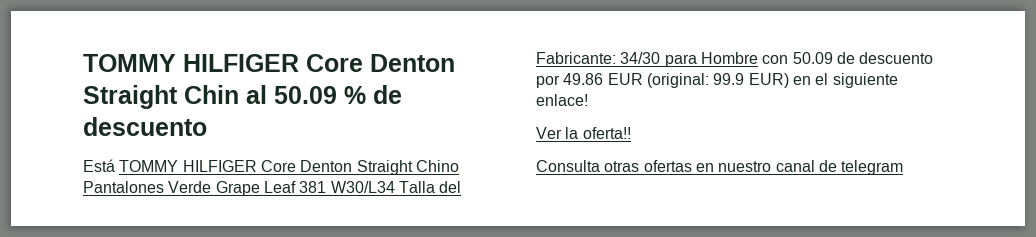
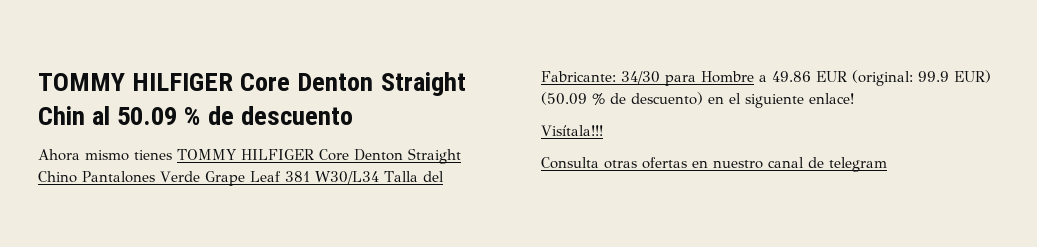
[83,159,115,172] Está -> [38,149,172,161] Ahora mismo tienes
[762,52,934,64] [536,75,560,88] con 50.09 de descuento por -> [759,75,767,82] a
(789, 80) none -> [541,92,703,105] (50.09 % de descuento)
[536,127,631,139] Ver la oferta!! -> [541,125,603,136] Visítala!!!

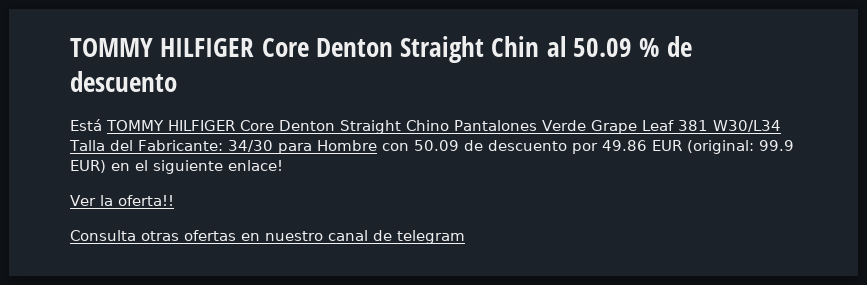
[38,149,172,161] Ahora mismo tienes -> [70,119,102,131] Está
[759,75,767,82] a -> [381,140,598,154] con 50.09 de descuento por
[541,92,703,105] (50.09 % de descuento) -> (106, 166) none
[541,125,603,136] Visítala!!! -> [70,195,174,206] Ver la oferta!!

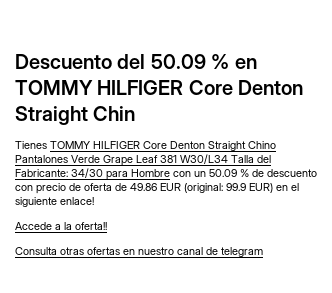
(70, 47) none -> [15,54,257,69] Descuento del 50.09 % en
[546,36,692,57] [70,71,177,92] [70,119,102,131] al 50.09 % de descuento // Está -> [15,141,47,149] // Tienes
[413,140,598,154] 50.09 de descuento por -> [194,169,317,177] [15,183,127,194] un 50.09 % de descuento con precio de oferta de
[70,195,96,206] Ver -> [15,222,61,230] Accede a

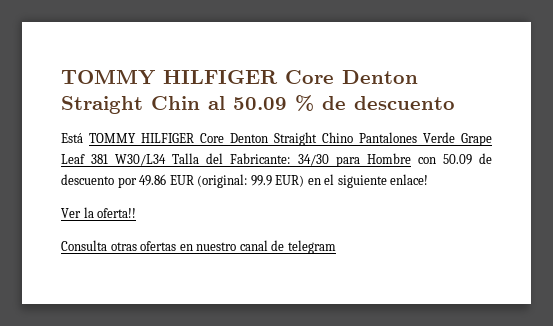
[15,54,257,69] Descuento del 50.09 % en -> (61, 77) none
[15,141,47,149] // Tienes -> [208,95,455,111] [61,133,83,143] al 50.09 % de descuento // Está
[194,169,317,177] [15,183,127,194] un 50.09 % de descuento con precio de oferta de -> [442,153,492,165] [61,174,137,188] 50.09 de descuento por
[15,222,61,230] Accede a -> [61,208,81,218] Ver

